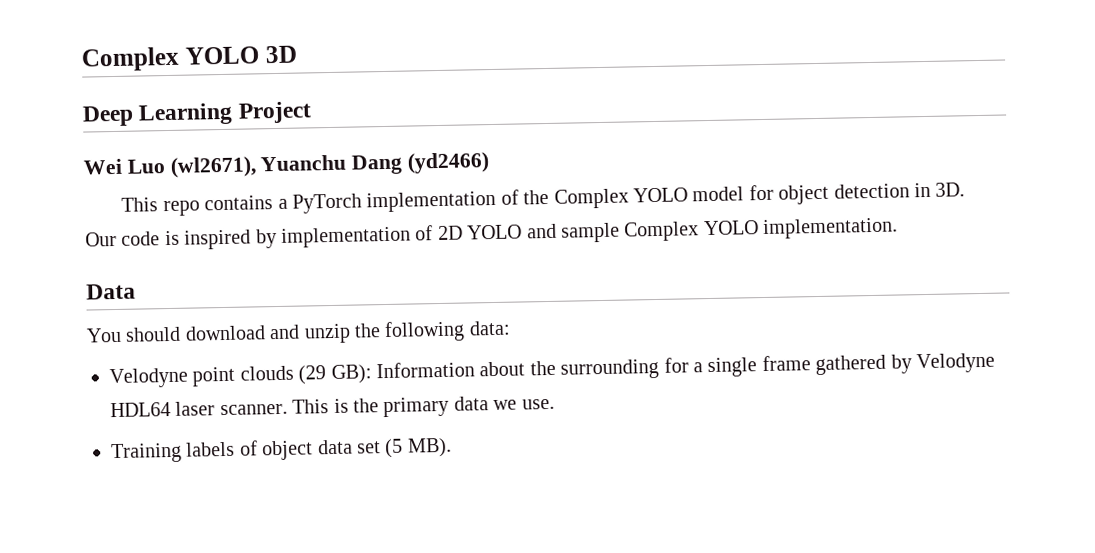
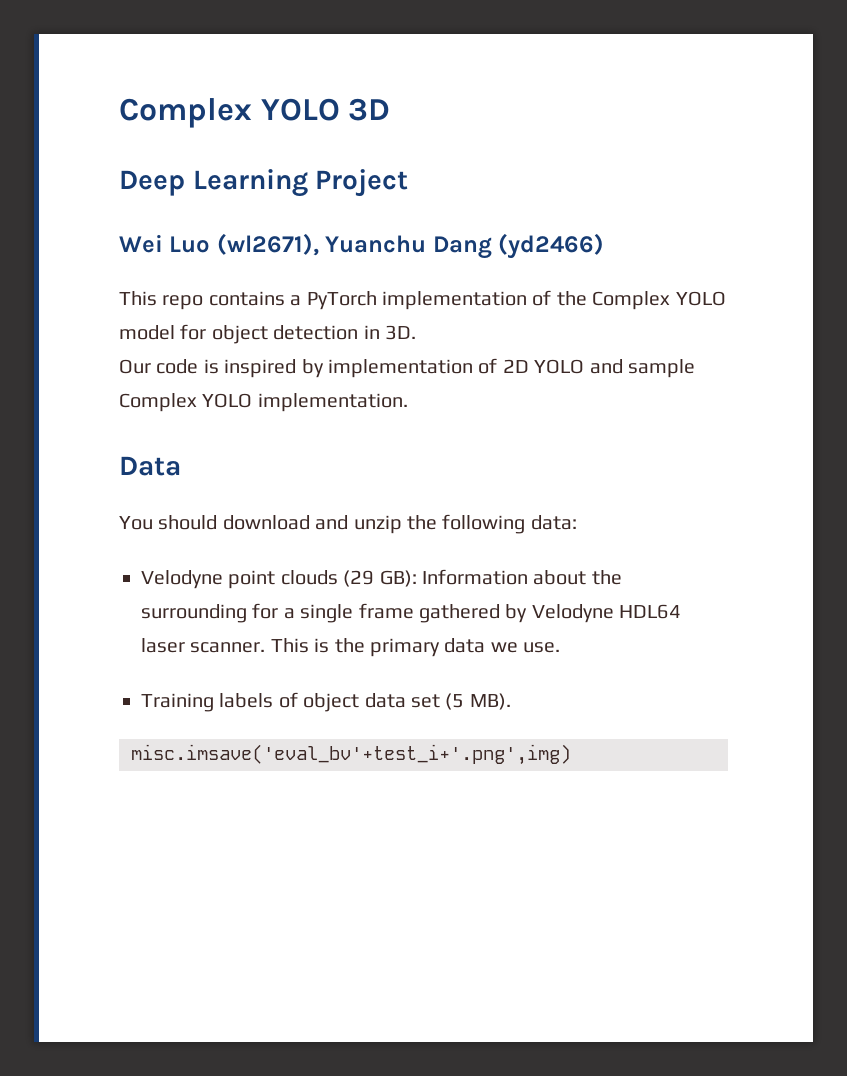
(452, 447) none -> [131,744,571,765] // misc.imsave('eval_bv'+test_i+'.png',img)

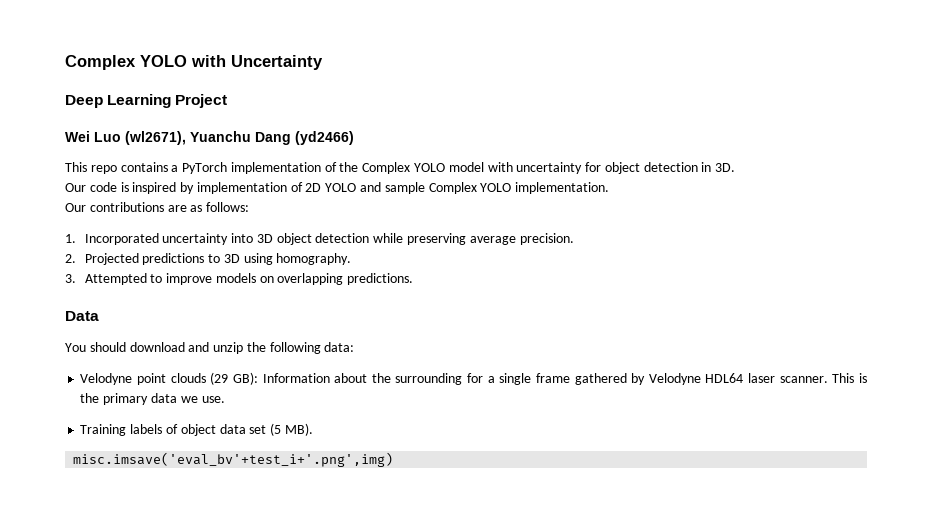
[119,98,391,128] Complex YOLO 3D -> [65,55,323,70] Complex YOLO with Uncertainty
(175, 332) none -> [487,162,583,174] with uncertainty
(408, 402) none -> [65,202,250,212] [65,233,574,245] [65,253,352,265] [65,273,414,285] // Our contributions are as follows: // 1. Incorporated uncertainty into 3D object detection while preserving average precision. // 2. Projected predictions to 3D using homography. // 3. Attempted to improve models on overlapping predictions.

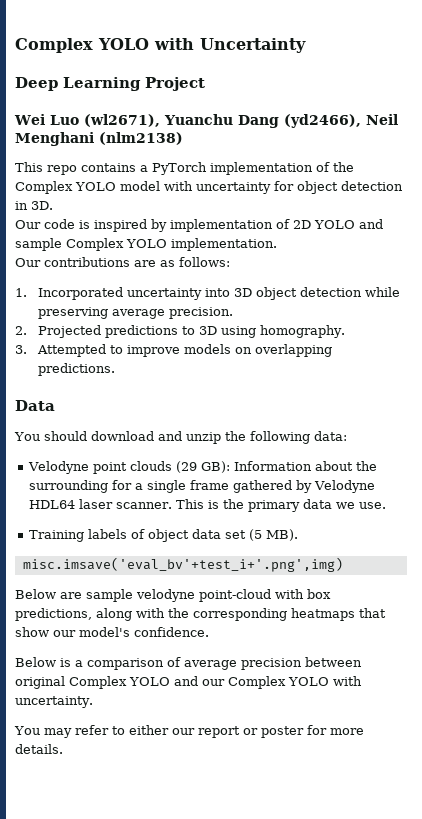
[295,131,354,145] (yd2466) -> [283,114,398,128] [15,132,183,146] (yd2466), Neil Menghani (nlm2138)
(394, 459) none -> [15,589,331,602] [15,608,386,621] [15,627,209,637] [15,657,362,670] [15,676,362,689] [15,696,93,708] [14,725,364,738] [15,744,63,754] // Below are sample velodyne point-cloud with box predictions, along with the corresponding heatmaps that show our model's confidence. // Below is a comparison of average precision between original Complex YOLO and our Complex YOLO with uncertainty. // You may refer to either our report or poster for more details.

